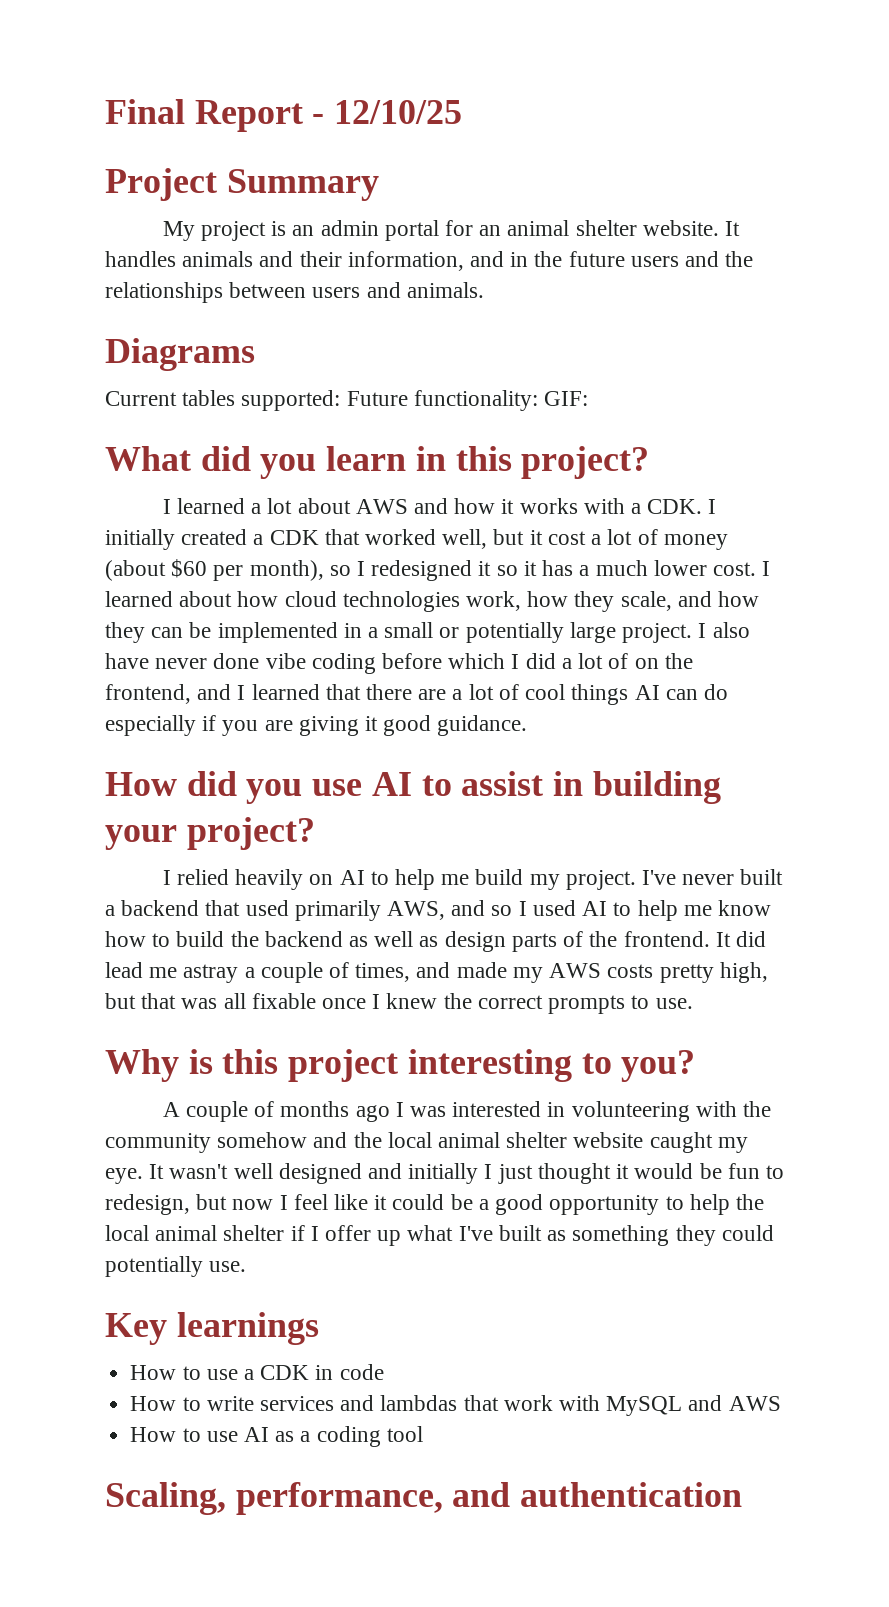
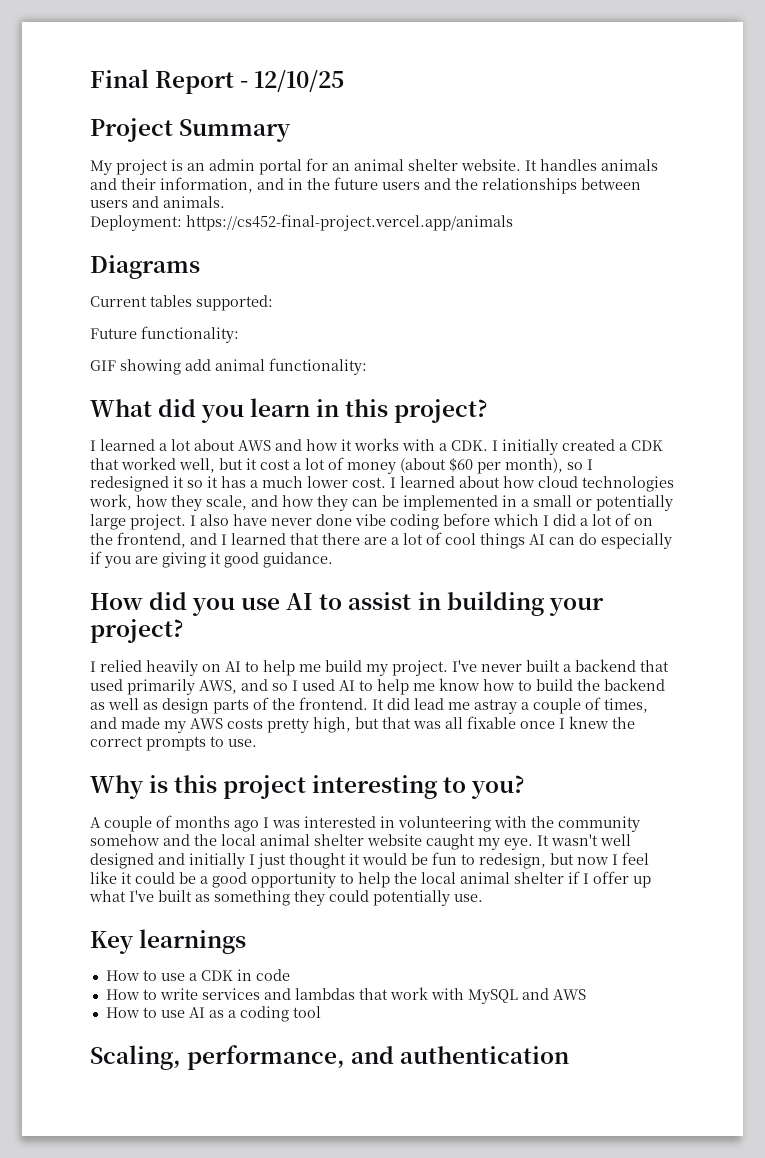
(484, 290) none -> [90,214,513,231] // Deployment: https://cs452-final-project.vercel.app/animals
(341, 400) none -> (273, 303) //
[544,391,589,406] GIF: -> [90,358,367,375] // GIF showing add animal functionality:

